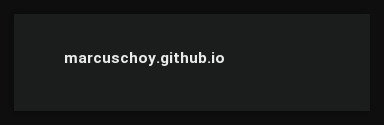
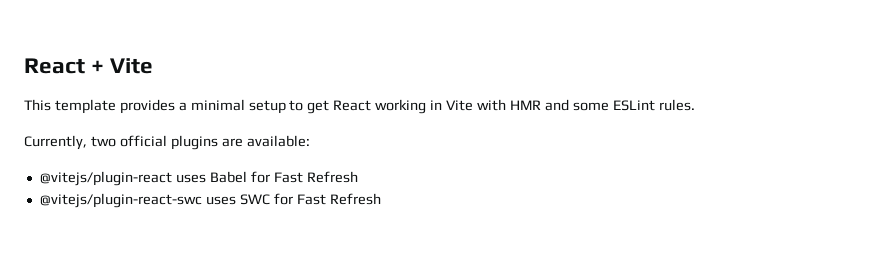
[64,52,225,66] marcuschoy.github.io -> [24,58,154,74] [24,99,695,114] [24,135,310,150] [39,171,358,186] [39,193,381,208] React + Vite // This template provides a minimal setup to get React working in Vite with HMR and some ESLint rules. // Currently, two official plugins are available: // @vitejs/plugin-react uses Babel for Fast Refresh // @vitejs/plugin-react-swc uses SWC for Fast Refresh

